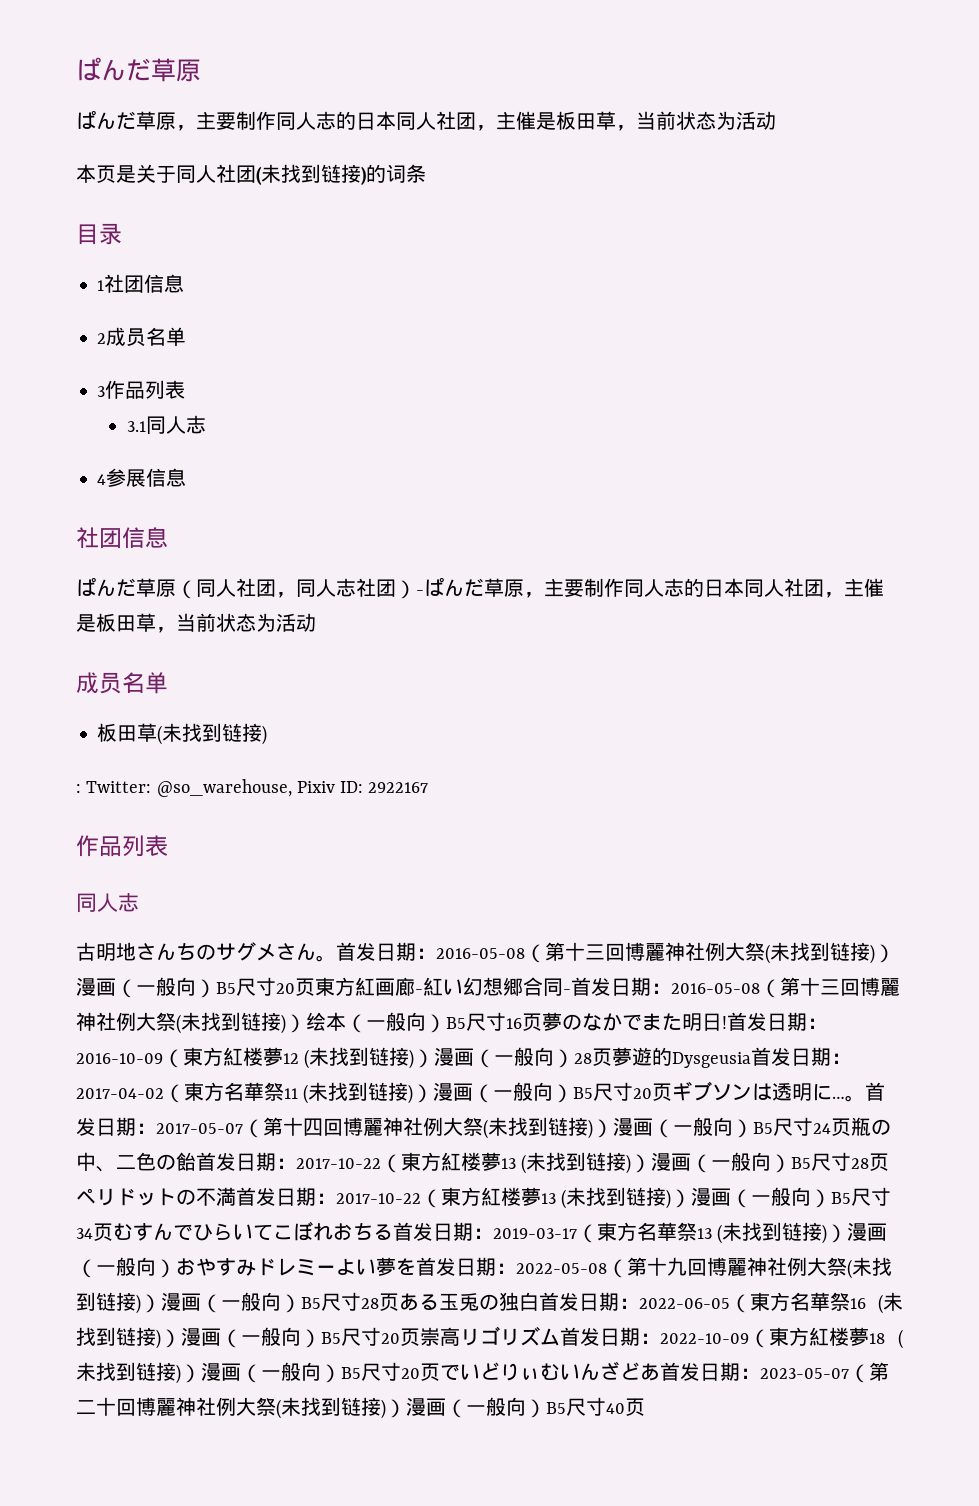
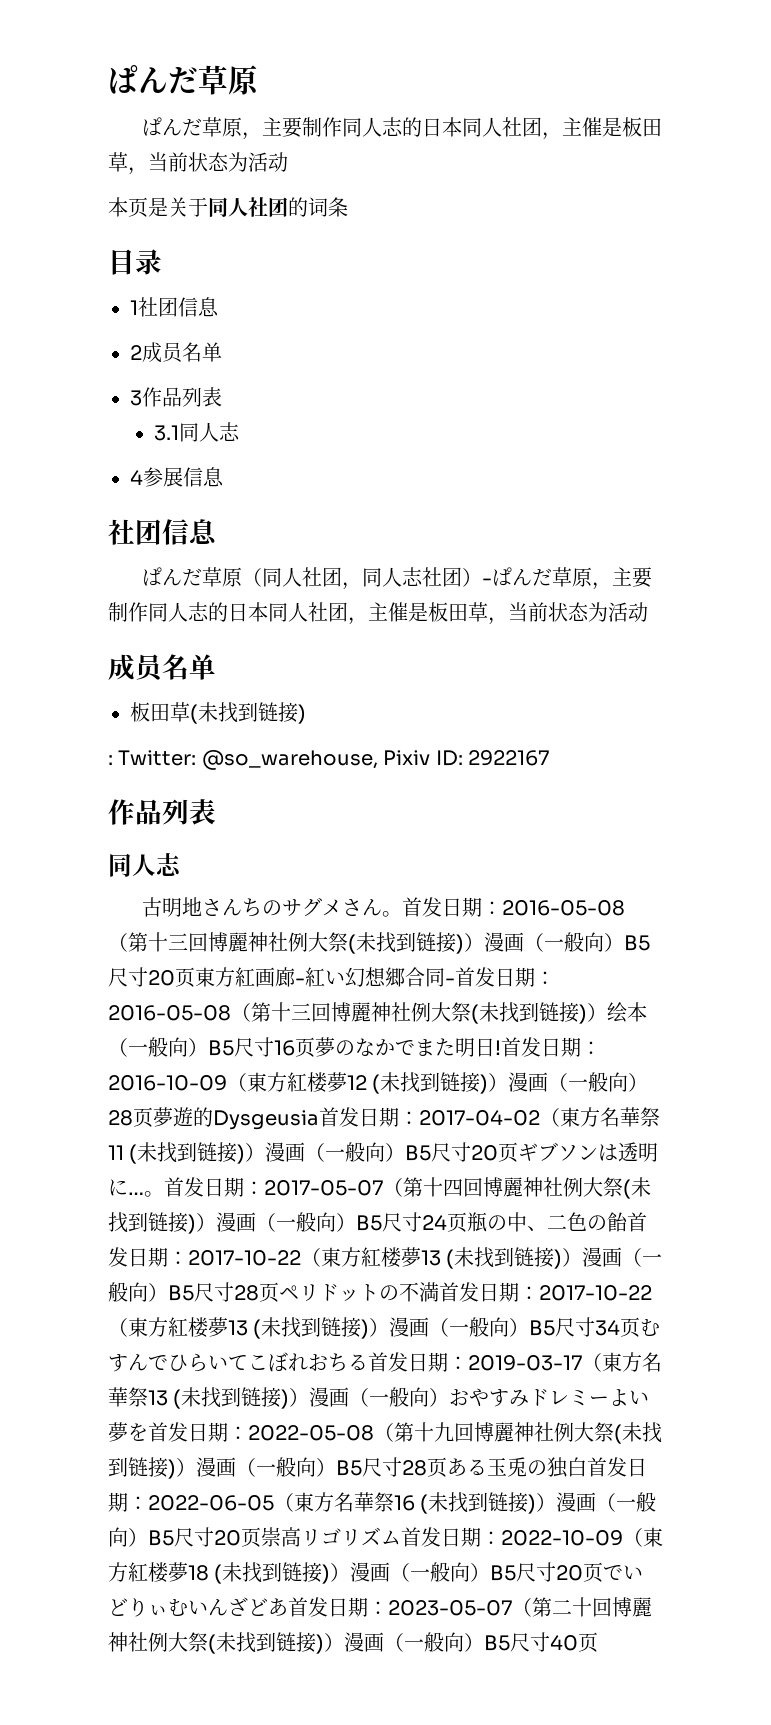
[256,164,366,185] (未找到链接) -> (288, 207) none

